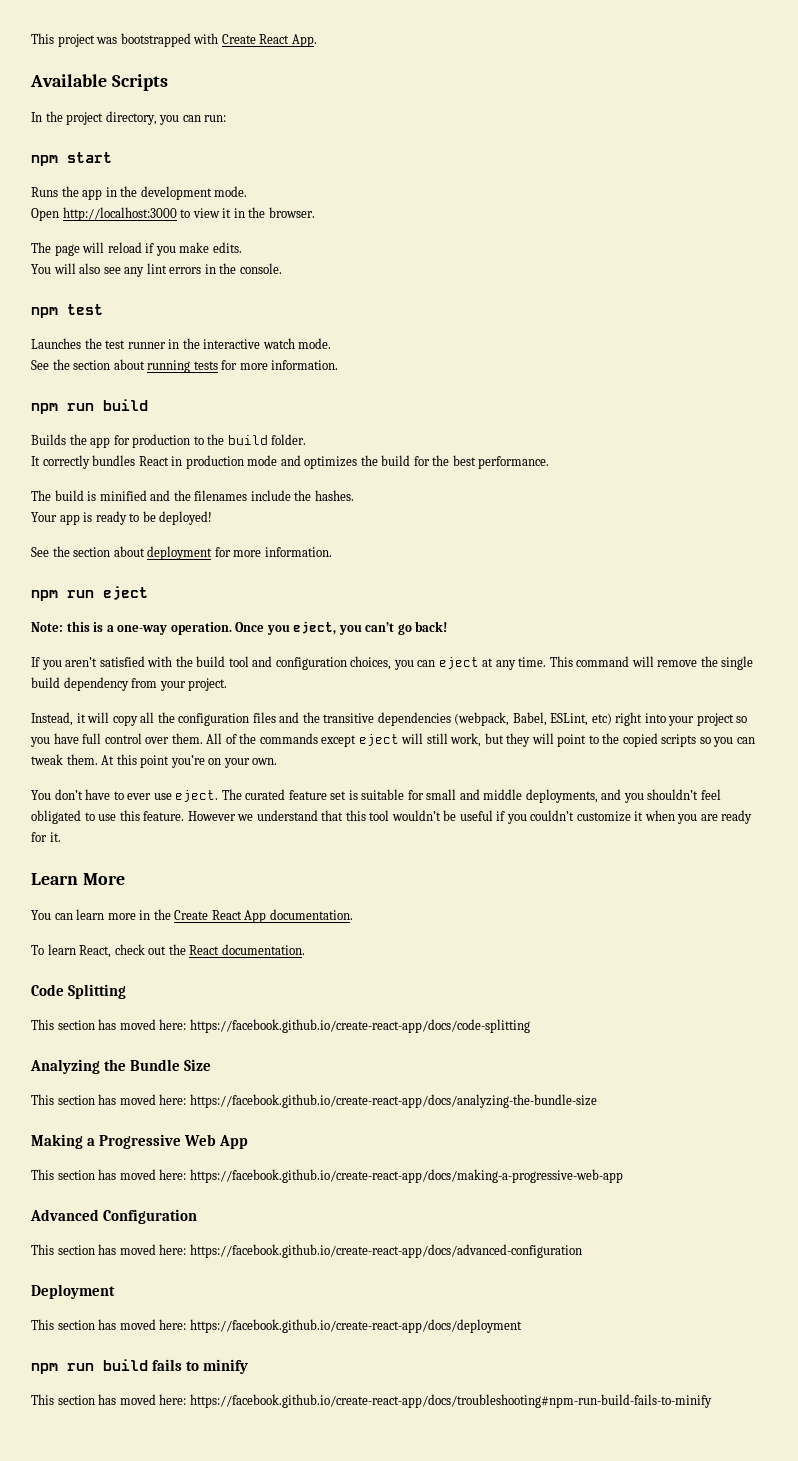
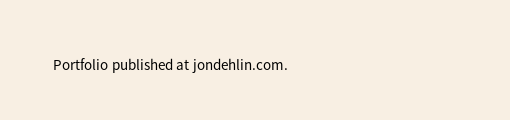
[31,33,317,47] [30,74,168,91] [31,111,227,125] [31,152,112,166] [31,186,248,200] [31,207,315,221] [31,242,242,256] [31,263,282,277] [31,304,103,318] [31,338,332,349] [31,359,339,373] [31,399,148,414] [31,434,307,448] [31,455,550,469] [31,490,354,501] [31,511,213,525] [31,546,332,560] [31,586,148,601] [31,621,448,635] [31,656,754,670] [31,677,228,691] [31,712,748,726] [30,733,755,747] [31,754,278,768] [31,789,721,803] [31,810,753,824] [31,832,61,842] [31,873,125,885] [31,909,353,923] [31,944,305,958] [31,984,127,999] [31,1019,530,1033] [30,1059,212,1074] [31,1094,597,1108] [31,1134,249,1149] [31,1169,623,1183] [30,1209,198,1224] [31,1244,582,1258] [31,1284,115,1299] [31,1319,522,1333] [31,1359,249,1374] [31,1394,712,1408] This project was bootstrapped with Create React App. // Available Scripts // In the project directory, you can run: // npm start // Runs the app in the development mode. // Open http://localhost:3000 to view it in the browser. // The page will reload if you make edits. // You will also see any lint errors in the console. // npm test // Launches the test runner in the interactive watch mode. // See the section about running tests for more information. // npm run build // Builds the app for production to the build folder. // It correctly bundles React in production mode and optimizes the build for the best performance. // The build is minified and the filenames include the hashes. // Your app is ready to be deployed! // See the section about deployment for more information. // npm run eject // Note: this is a one-way operation. Once you eject, you can’t go back! // If you aren’t satisfied with the build tool and configuration choices, you can eject at any time. This command will remove the single build dependency from your project. // Instead, it will copy all the configuration files and the transitive dependencies (webpack, Babel, ESLint, etc) right into your project so you have full control over them. All of the commands except eject will still work, but they will point to the copied scripts so you can tweak them. At this point you’re on your own. // You don’t have to ever use eject. The curated feature set is suitable for small and middle deployments, and you shouldn’t feel obligated to use this feature. However we understand that this tool wouldn’t be useful if you couldn’t customize it when you are ready for it. // Learn More // You can learn more in the Create React App documentation. // To learn React, check out the React documentation. // Code Splitting // This section has moved here: https://facebook.github.io/create-react-app/docs/code-splitting // Analyzing the Bundle Size // This section has moved here: https://facebook.github.io/create-react-app/docs/analyzing-the-bundle-size // Making a Progressive Web App // This section has moved here: https://facebook.github.io/create-react-app/docs/making-a-progressive-web-app // Advanced Configuration // This section has moved here: https://facebook.github.io/create-react-app/docs/advanced-configuration // Deployment // This section has moved here: https://facebook.github.io/create-react-app/docs/deployment // npm run build fails to minify // This section has moved here: https://facebook.github.io/create-react-app/docs/troubleshooting#npm-run-build-fails-to-minify -> [53,58,288,73] Portfolio published at jondehlin.com.

